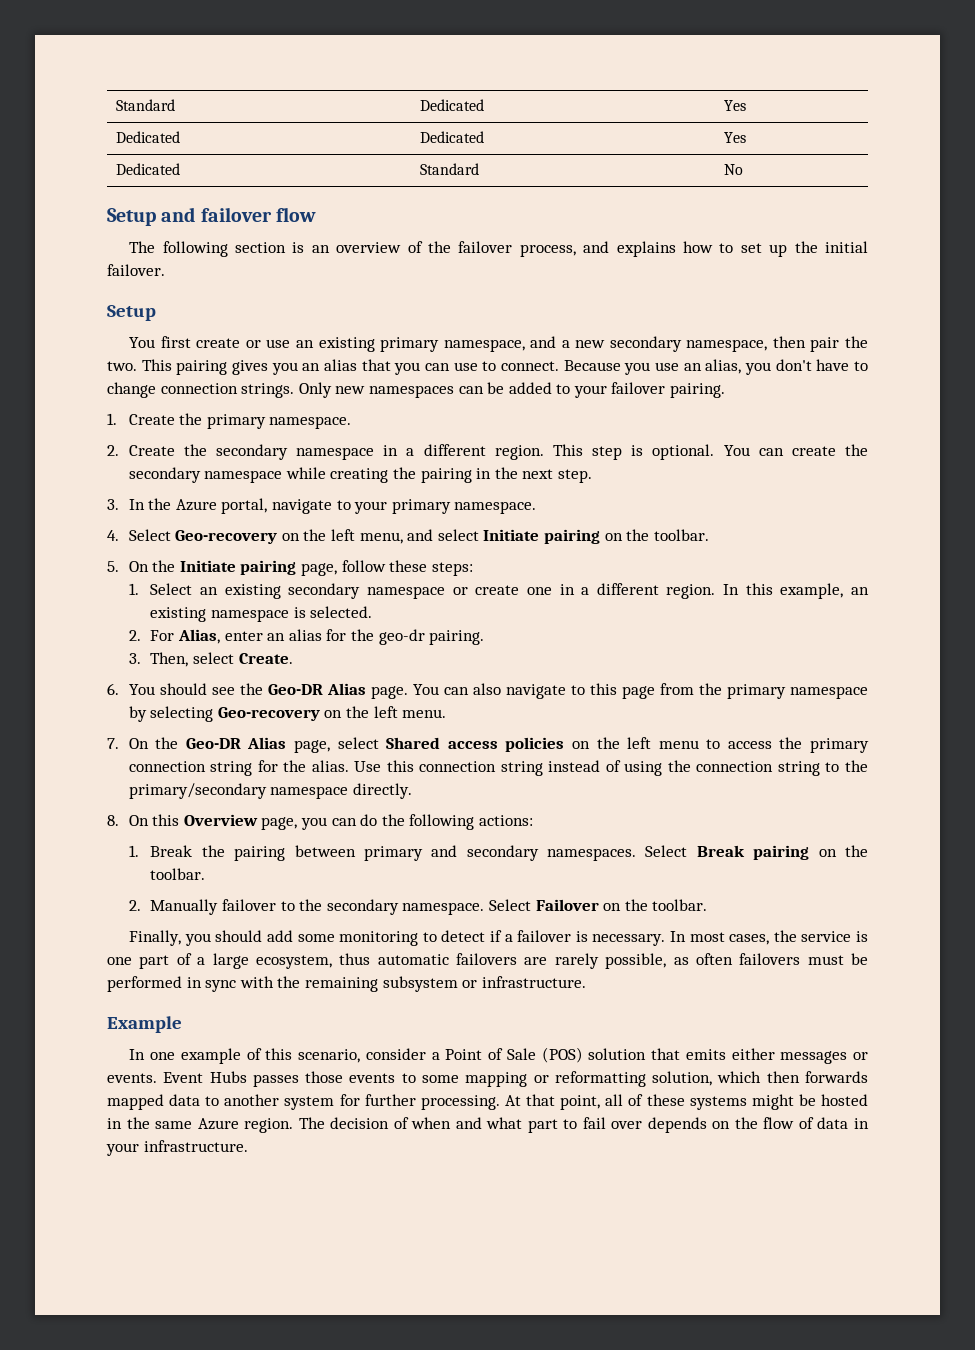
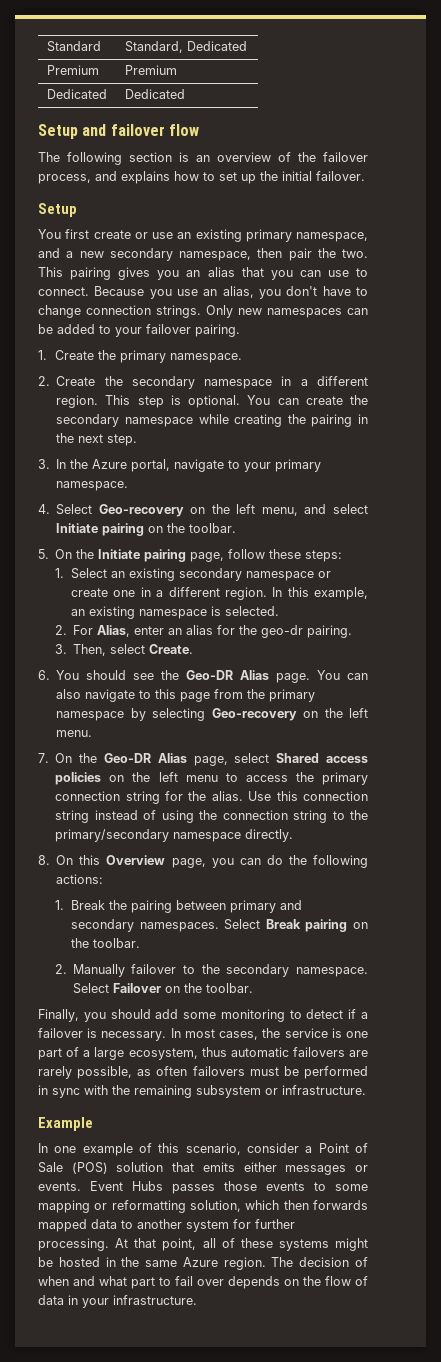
[116,99,176,111] [420,99,485,111] [724,100,747,111] Standard | Dedicated | Yes -> [46,41,101,52] [124,41,247,53] [46,65,99,75] [124,65,177,75] Standard | Standard, Dedicated // Premium | Premium
[724,132,747,143] [116,163,181,175] [420,163,480,175] [724,164,744,175] | Yes // Dedicated | Standard | No -> (185, 94) none

